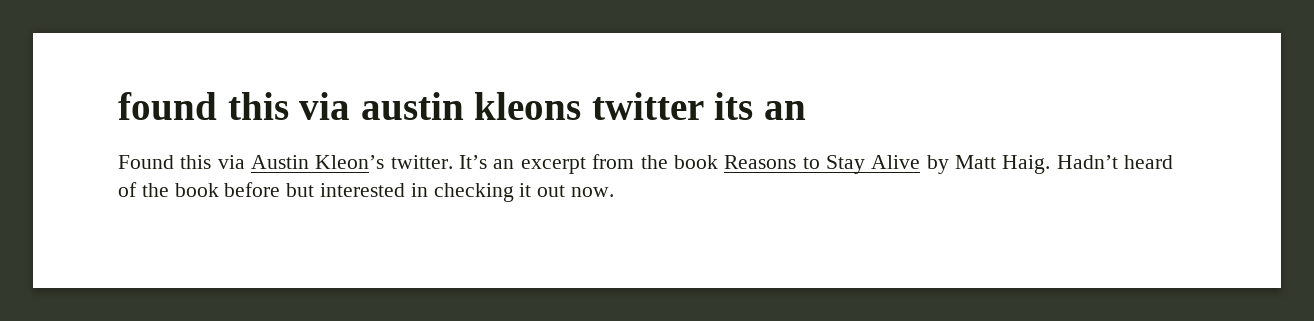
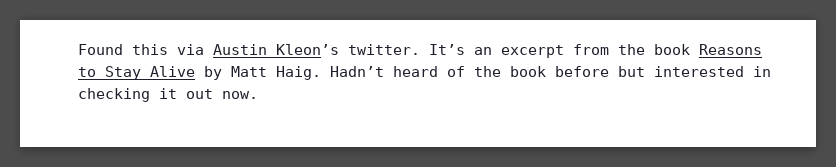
[118,92,806,120] found this via austin kleons twitter its an // -> (78, 49) none

